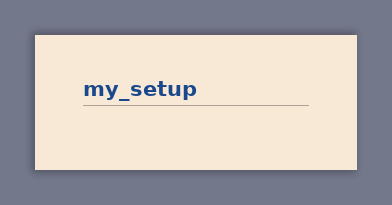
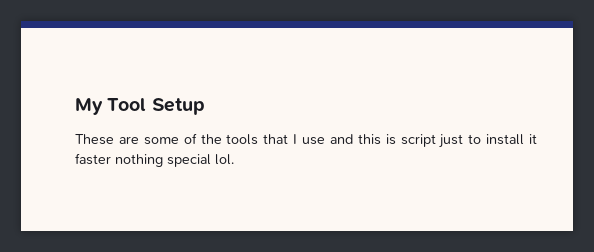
[83,81,197,101] my_setup -> [75,98,205,115] [75,133,537,148] [75,153,234,167] My Tool Setup // These are some of the tools that I use and this is script just to install it faster nothing special lol.

